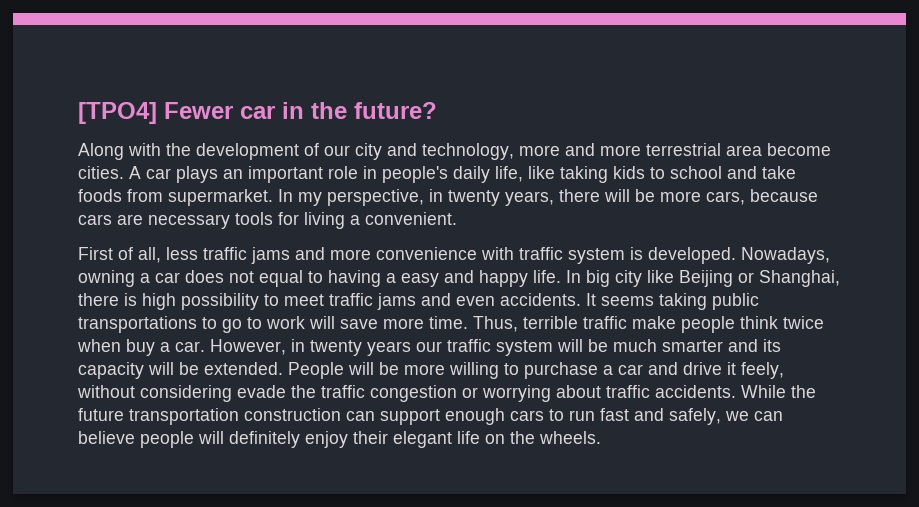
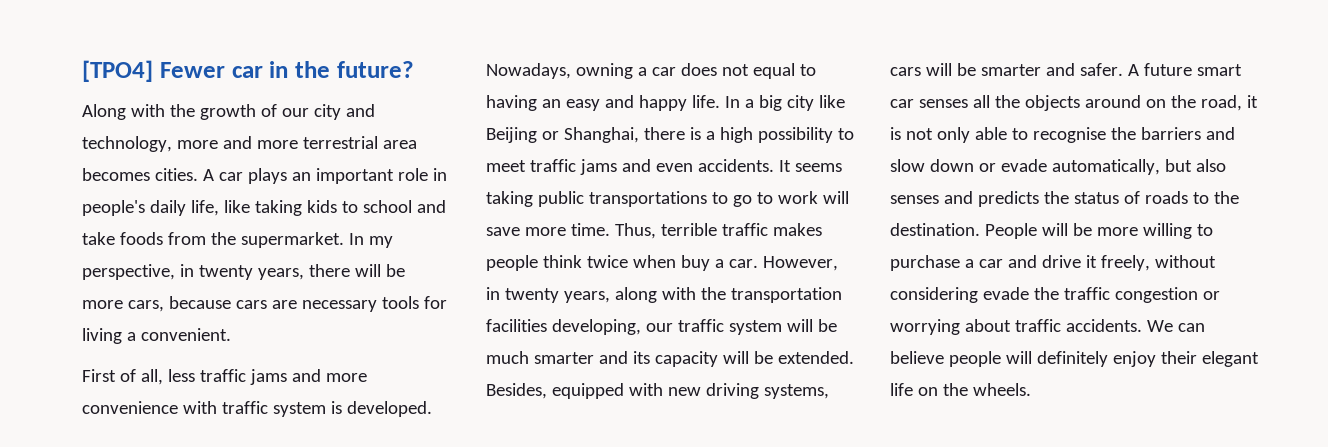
[196,143,299,160] development -> [199,104,256,120] growth
[767,143,831,156] become -> [82,168,150,181] becomes
(163, 195) none -> [210,232,236,245] the
[386,273,396,283] a -> [541,99,561,108] an
(581, 276) none -> [744,99,754,108] a
(137, 299) none -> [705,131,715,140] a
[632,316,676,329] make -> [772,223,822,236] makes
[367,341,411,356] years -> [563,287,842,303] [486,319,641,335] years, along with the transportation facilities developing,
(283, 368) none -> [486,383,829,399] [890,63,1242,76] [890,95,1258,111] [890,127,1235,143] [890,159,1226,175] [890,191,1239,207] [890,223,980,236] Besides, equipped with new driving systems, cars will be smarter and safer. A future smart car senses all the objects around on the road, it is not only able to recognise the barriers and slow down or evade automatically, but also senses and predicts the status of roads to the destination.
[741,362,784,379] feely, -> [1100,255,1150,271] freely,
[741,385,816,398] [78,408,749,425] While the future transportation construction can support enough cars to run fast and safely, we -> [1146,320,1173,332] We

